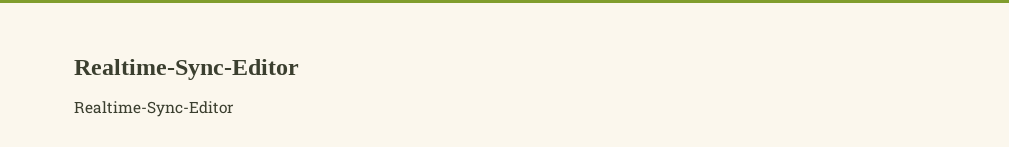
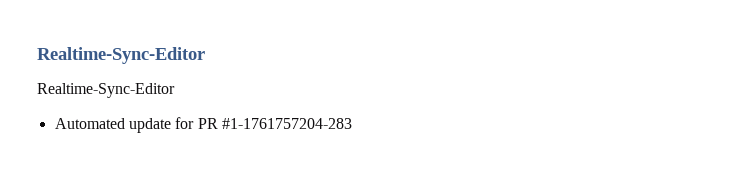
(234, 109) none -> [54,117,352,133] // Automated update for PR #1-1761757204-283

